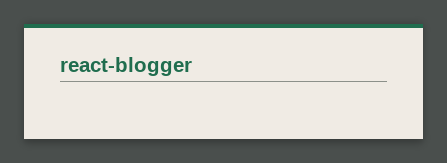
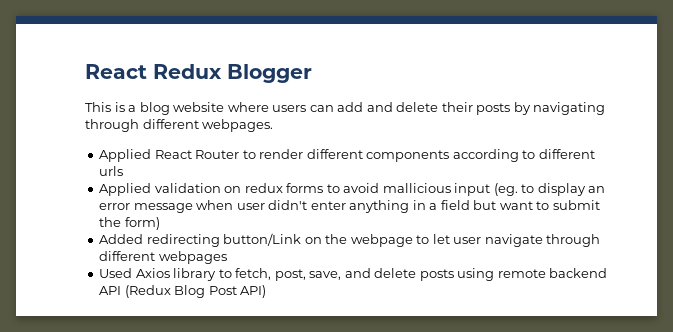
[60,57,192,76] react-blogger -> [85,64,312,83] [85,102,606,115] [85,119,274,132] [99,149,595,162] [99,166,124,176] [99,183,606,196] [99,200,600,213] [99,217,160,230] [99,233,601,247] [99,251,227,264] [99,268,608,281] [99,285,267,298] React Redux Blogger // This is a blog website where users can add and delete their posts by navigating through different webpages. // Applied React Router to render different components according to different urls // Applied validation on redux forms to avoid mallicious input (eg. to display an error message when user didn't enter anything in a field but want to submit the form) // Added redirecting button/Link on the webpage to let user navigate through different webpages // Used Axios library to fetch, post, save, and delete posts using remote backend API (Redux Blog Post API)

